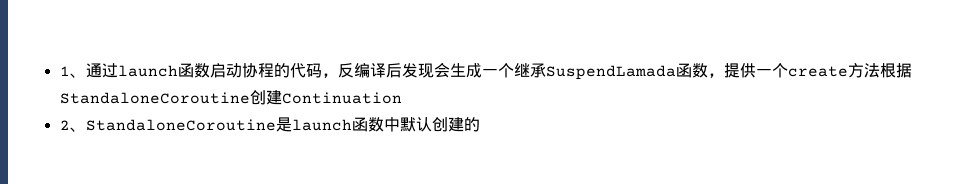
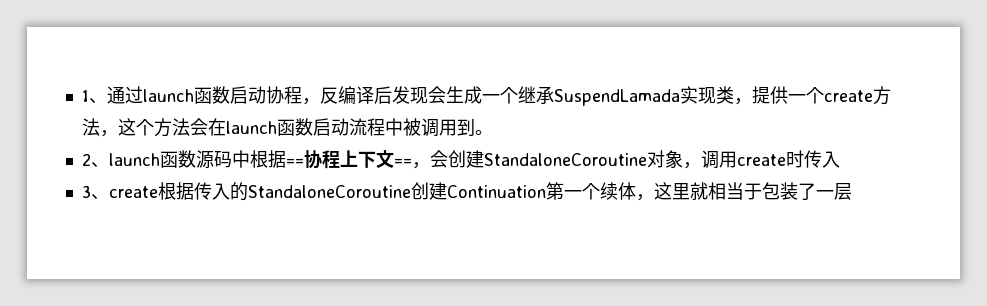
[273,63,322,78] 的代码 -> (302, 95) none
[675,63,708,78] 函数 -> [679,86,734,104] 实现类
[879,63,912,78] [59,90,402,105] [59,117,480,132] 根据StandaloneCoroutine创建Continuation // 2、StandaloneCoroutine是launch函数中默认创建的 -> [99,118,493,137] [81,150,840,169] [81,182,852,201] ，这个方法会在launch函数启动流程中被调用到。 // 2、launch函数源码中根据==协程上下文==，会创建StandaloneCoroutine对象，调用create时传入 // 3、create根据传入的StandaloneCoroutine创建Continuation第一个续体，这里就相当于包装了一层

